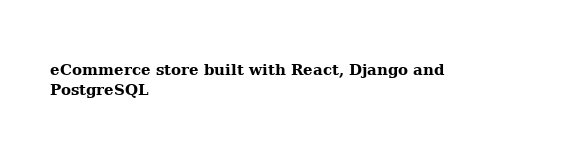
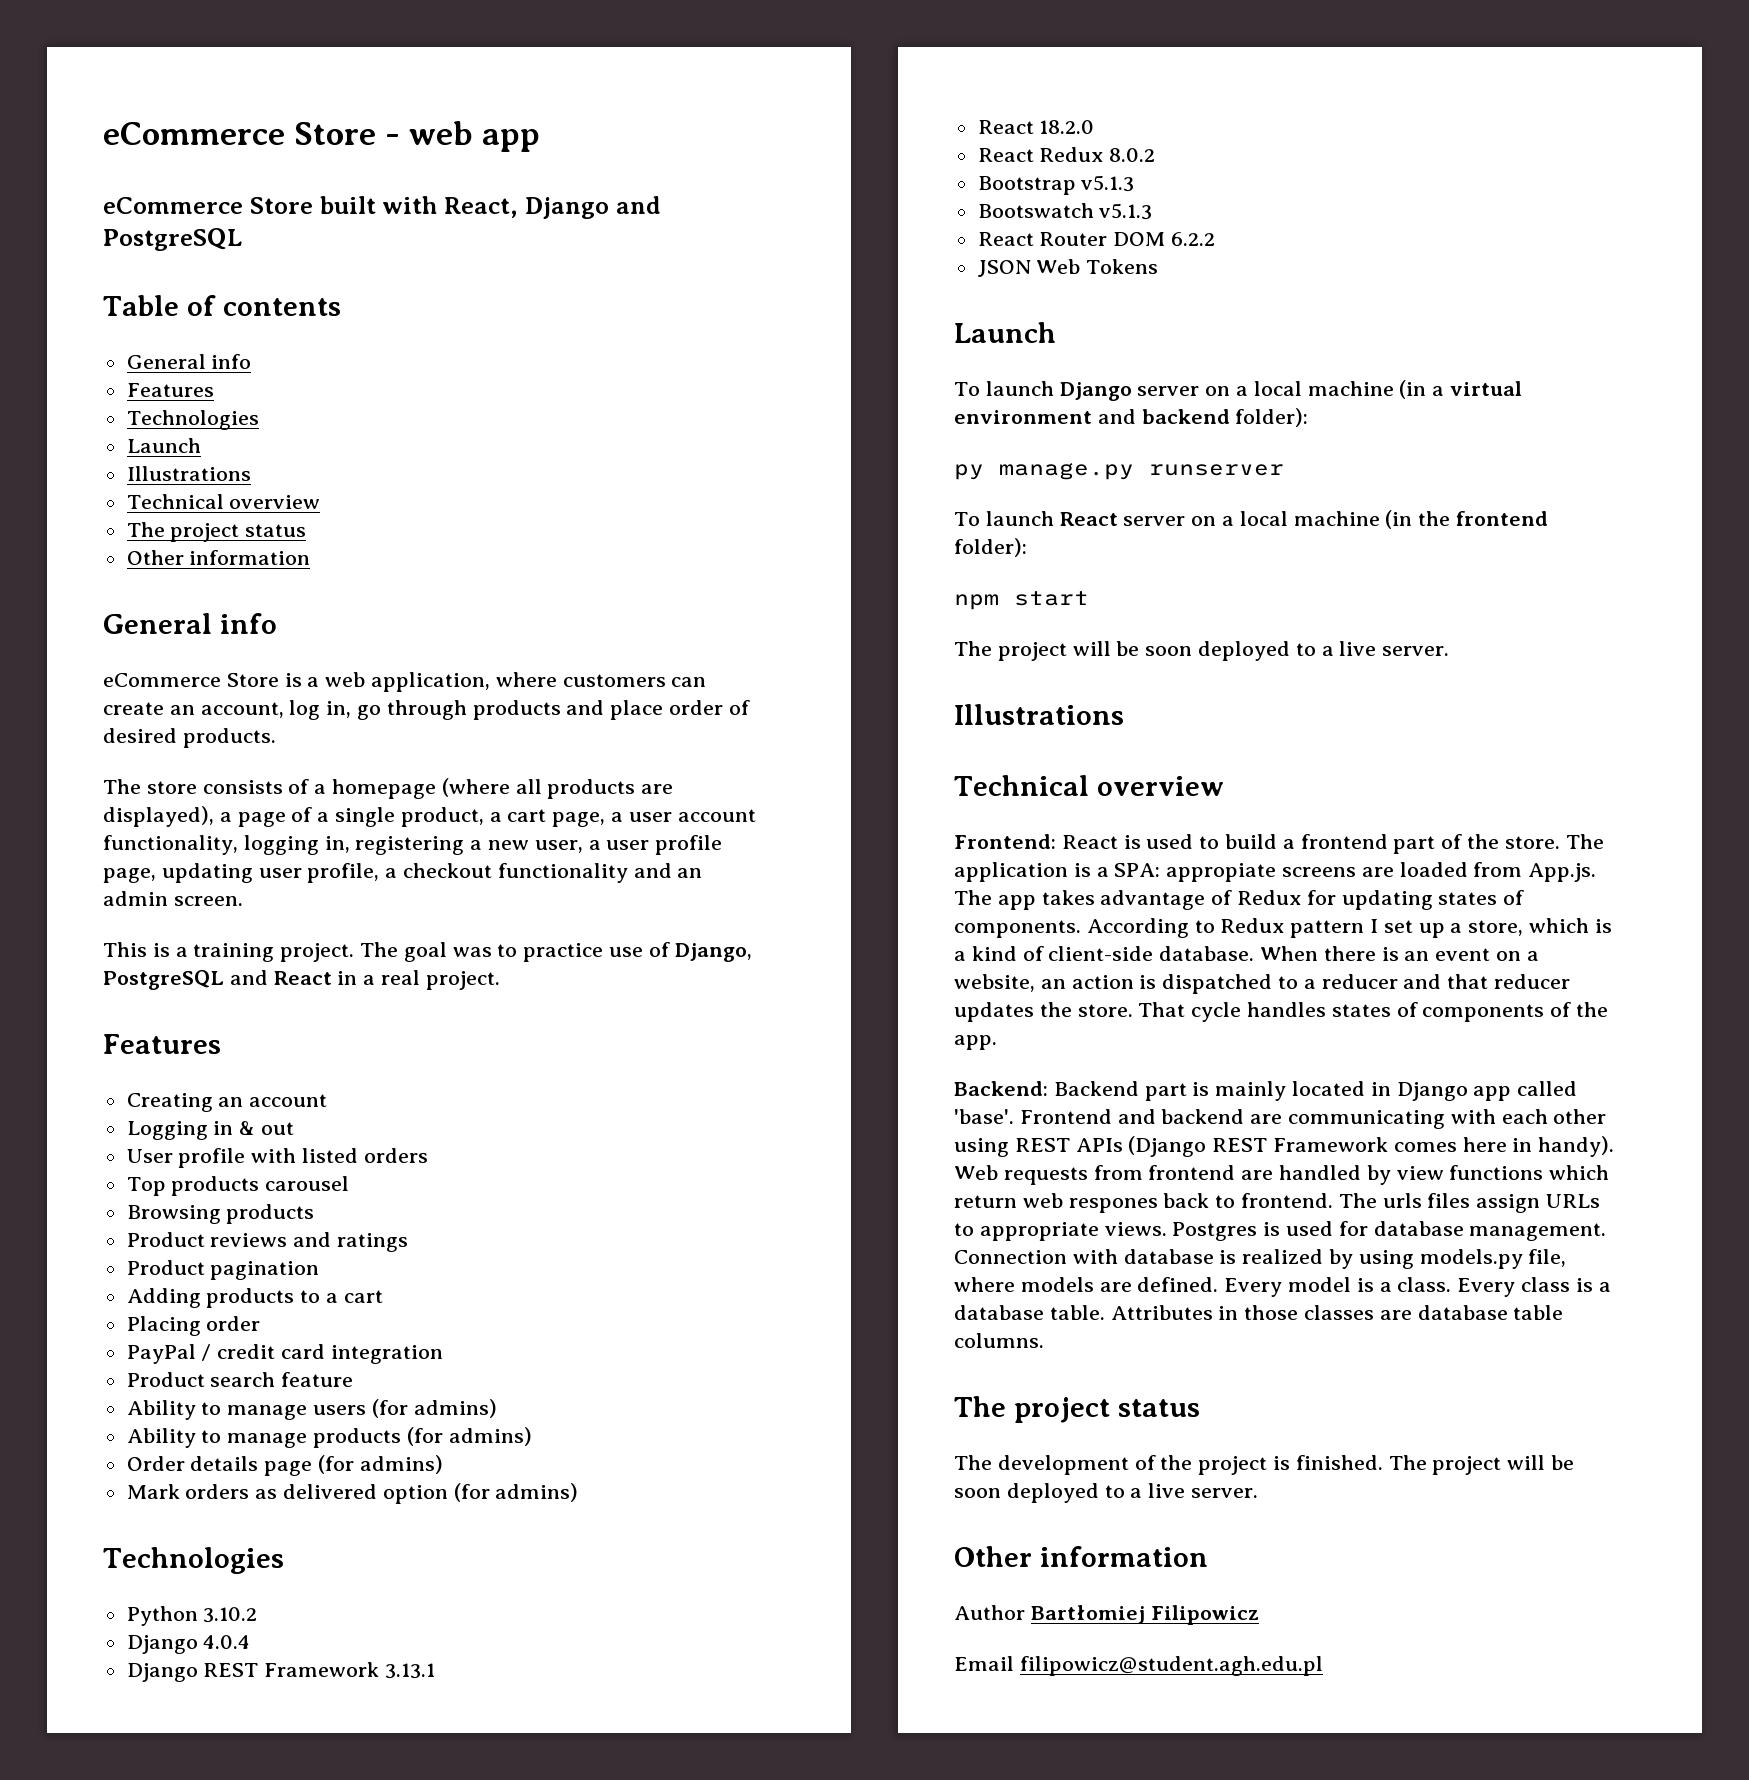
[50,64,199,75] eCommerce store -> [103,121,541,152] [103,197,313,214] eCommerce Store - web app // eCommerce Store
(149, 91) none -> [103,295,341,316] [126,354,252,369] [126,383,214,397] [126,410,259,430] [126,438,201,453] [126,466,251,481] [126,494,321,509] [126,522,307,542] [126,550,311,565] [103,613,277,634] [103,672,707,692] [103,700,750,720] [103,728,276,748] [103,778,674,799] [103,806,756,827] [103,835,723,855] [103,863,703,883] [103,891,243,906] [103,942,752,962] [103,970,500,990] [103,1034,221,1054] [126,1093,328,1112] [126,1121,295,1140] [126,1148,428,1168] [126,1176,350,1196] [126,1204,315,1224] [126,1232,409,1252] [126,1260,320,1280] [126,1288,383,1308] [126,1316,261,1336] [126,1344,443,1364] [126,1372,354,1387] [126,1399,497,1420] [126,1427,532,1448] [126,1455,443,1476] [126,1483,579,1504] [103,1547,284,1574] [126,1606,258,1626] [126,1635,251,1654] [126,1662,436,1682] [977,120,1095,134] [977,147,1156,162] [977,175,1135,195] [977,203,1153,220] [977,232,1216,246] [977,259,1159,277] [954,322,1056,343] [954,380,1523,401] [954,408,1309,427] [954,462,1284,480] [954,510,1549,529] [954,538,1027,557] [954,591,1089,610] [954,641,1450,661] [954,704,1124,725] [954,775,1224,796] [954,834,1604,854] [954,862,1597,882] [954,890,1525,910] [954,918,1612,938] [954,946,1539,961] [954,974,1571,994] [954,1002,1609,1022] [954,1035,997,1050] [954,1081,1578,1101] [954,1109,1607,1129] [954,1136,1615,1157] [954,1165,1610,1185] [954,1193,1601,1213] [954,1221,1607,1241] [954,1249,1567,1269] [954,1277,1611,1297] [954,1305,1564,1320] [954,1333,1044,1348] [954,1396,1200,1423] [954,1455,1575,1475] [954,1483,1259,1503] [954,1546,1208,1567] [954,1605,1259,1625] [954,1656,1323,1676] // Table of contents // General info // Features // Technologies // Launch // Illustrations // Technical overview // The project status // Other information // General info // eCommerce Store is a web application, where customers can create an account, log in, go through products and place order of desired products. // The store consists of a homepage (where all products are displayed), a page of a single product, a cart page, a user account functionality, logging in, registering a new user, a user profile page, updating user profile, a checkout functionality and an admin screen. // This is a training project. The goal was to practice use of Django, PostgreSQL and React in a real project. // Features // Creating an account // Logging in & out // User profile with listed orders // Top products carousel // Browsing products // Product reviews and ratings // Product pagination // Adding products to a cart // Placing order // PayPal / credit card integration // Product search feature // Ability to manage users (for admins) // Ability to manage products (for admins) // Order details page (for admins) // Mark orders as delivered option (for admins) // Technologies // Python 3.10.2 // Django 4.0.4 // Django REST Framework 3.13.1 // React 18.2.0 // React Redux 8.0.2 // Bootstrap v5.1.3 // Bootswatch v5.1.3 // React Router DOM 6.2.2 // JSON Web Tokens // Launch // To launch Django server on a local machine (in a virtual environment and backend folder): // py manage.py runserver // To launch React server on a local machine (in the frontend folder): // npm start // The project will be soon deployed to a live server. // Illustrations // Technical overview // Frontend: React is used to build a frontend part of the store. The application is a SPA: appropiate screens are loaded from App.js. The app takes advantage of Redux for updating states of components. According to Redux pattern I set up a store, which is a kind of client-side database. When there is an event on a website, an action is dispatched to a reducer and that reducer updates the store. That cycle handles states of components of the app. // Backend: Backend part is mainly located in Django app called 'base'. Frontend and backend are communicating with each other using REST APIs (Django REST Framework comes here in handy). Web requests from frontend are handled by view functions which return web respones back to frontend. The urls files assign URLs to appropriate views. Postgres is used for database management. Connection with database is realized by using models.py file, where models are defined. Every model is a class. Every class is a database table. Attributes in those classes are database table columns. // The project status // The development of the project is finished. The project will be soon deployed to a live server. // Other information // Author Bartłomiej Filipowicz // Email filipowicz@student.agh.edu.pl

